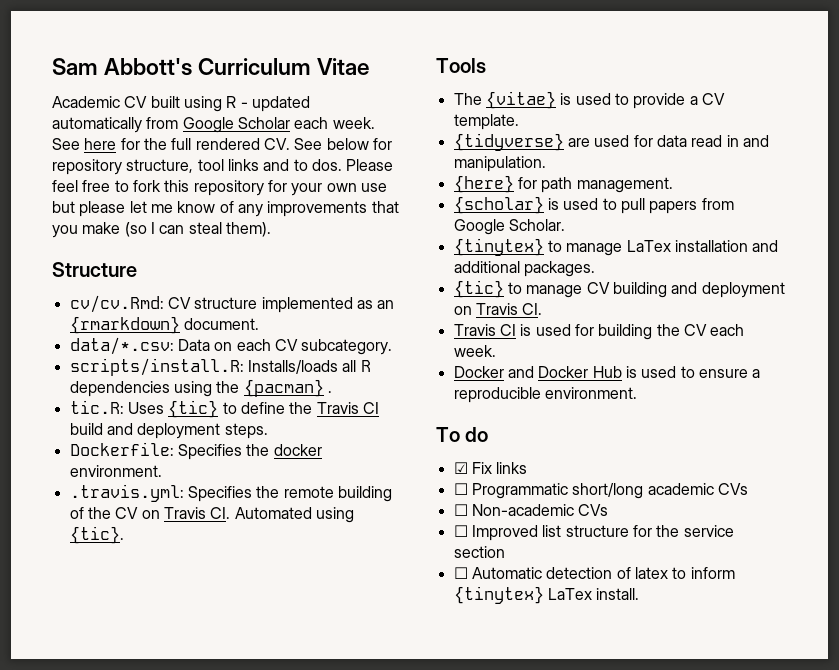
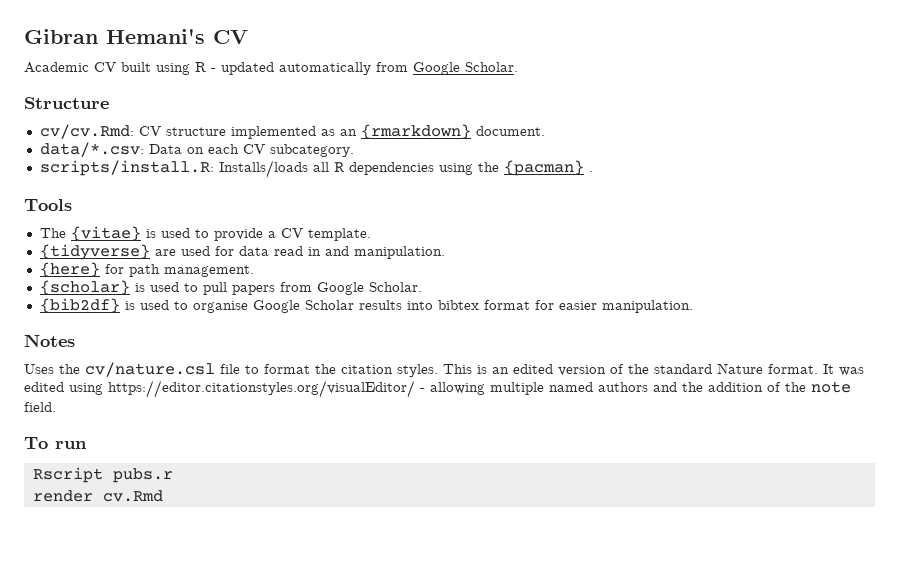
[52,58,370,76] Sam Abbott's Curriculum Vitae -> [24,29,248,44] Gibran Hemani's CV
[237,117,375,129] [52,138,392,150] [52,159,394,175] [52,180,387,196] [52,201,399,217] [52,222,271,238] Scholar each week. See here for the full rendered CV. See below for repository structure, tool links and to dos. Please feel free to fork this repository for your own use but please let me know of any improvements that you make (so I can steal them). -> [465,62,518,72] Scholar.
[69,400,379,418] [69,423,268,439] [69,442,322,460] [69,465,162,477] [69,484,392,502] [69,507,354,523] [69,526,124,544] // tic.R: Uses {tic} to define the Travis CI build and deployment steps. // Dockerfile: Specifies the docker environment. // .travis.yml: Specifies the remote building of the CV on Travis CI. Automated using {tic}. -> (593, 171) none
[453,238,779,256] [453,261,595,277] [453,280,785,298] [453,303,543,315] [453,324,745,340] [453,345,496,357] [453,366,761,378] [453,387,637,403] [436,427,489,442] [453,462,528,474] [453,483,748,499] [453,504,609,516] [453,525,734,541] [453,546,505,558] [453,567,735,579] [453,586,640,604] {tinytex} to manage LaTex installation and additional packages. // {tic} to manage CV building and deployment on Travis CI. // Travis CI is used for building the CV each week. // Docker and Docker Hub is used to ensure a reproducible environment. // To do // ☑ Fix links // ☐ Programmatic short/long academic CVs // ☐ Non-academic CVs // ☐ Improved list structure for the service section // ☐ Automatic detection of latex to inform {tinytex} LaTex install. -> [39,298,693,313] [24,334,75,347] [24,362,864,377] [24,380,851,398] [24,402,56,412] [24,437,87,449] [32,467,173,483] [32,490,163,502] {bib2df} is used to organise Google Scholar results into bibtex format for easier manipulation. // Notes // Uses the cv/nature.csl file to format the citation styles. This is an edited version of the standard Nature format. It was edited using https://editor.citationstyles.org/visualEditor/ - allowing multiple named authors and the addition of the note field. // To run // Rscript pubs.r // render cv.Rmd

